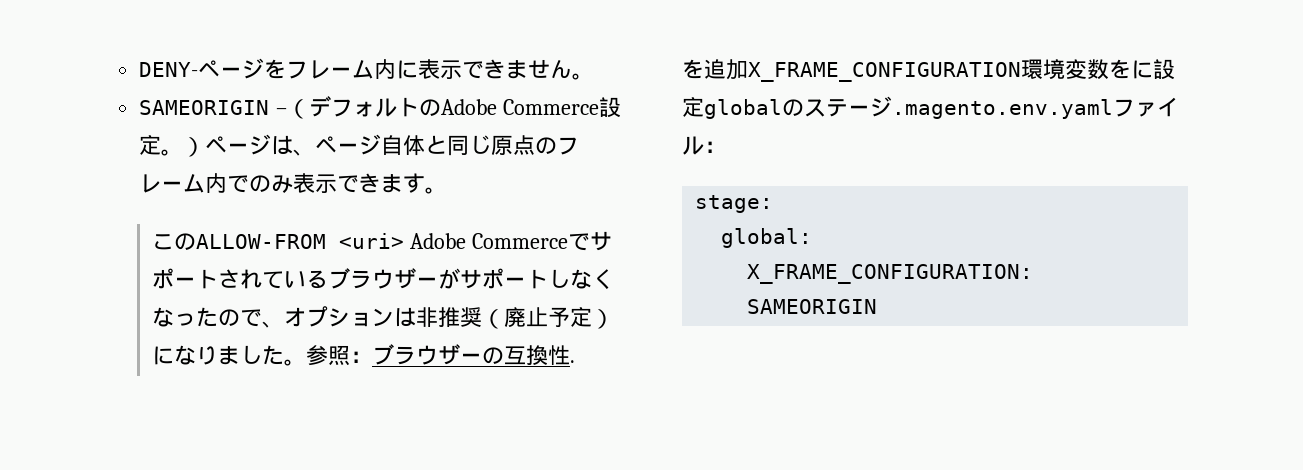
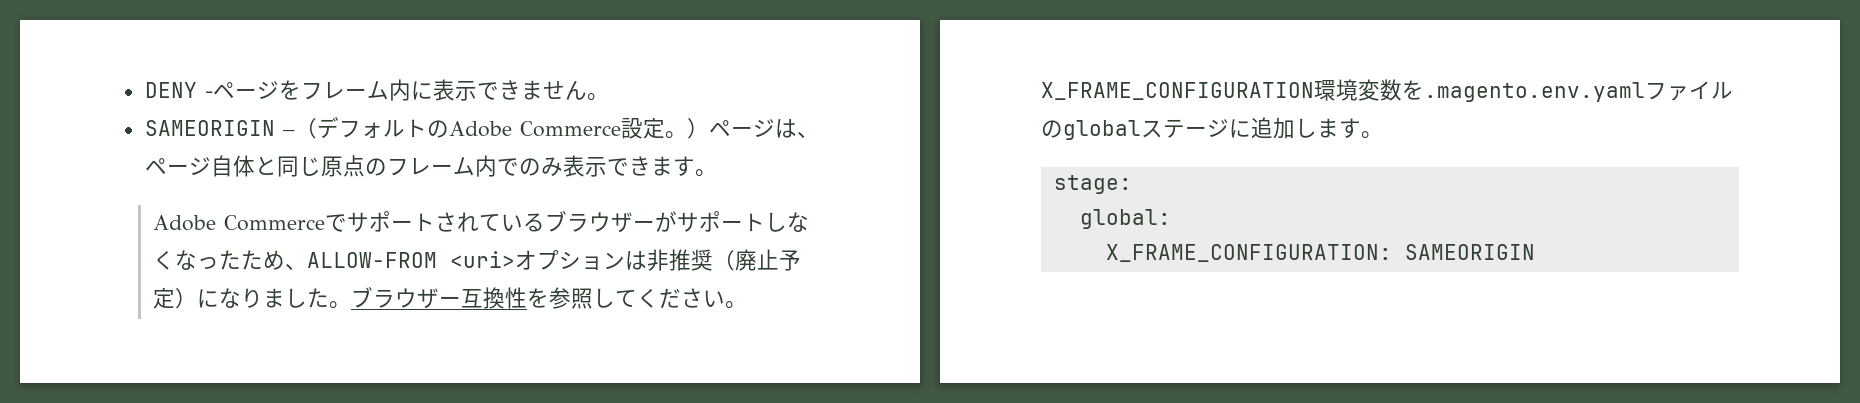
[139,62,199,77] DENY- -> [144,82,213,98] DENY -
[152,233,405,250] このALLOW-FROM <uri> -> (717, 173) none
[218,309,285,328] ので、 -> [241,250,516,270] ため、ALLOW-FROM <uri>
[306,344,576,366] [682,59,1175,82] [682,96,1179,119] [682,136,726,155] 参照：ブラウザーの互換性. // を追加X_FRAME_CONFIGURATION環境変数をに設定globalのステージ.magento.env.yamlファイル： -> [351,287,748,309] [1041,79,1733,102] [1041,117,1383,140] ブラウザー互換性を参照してください。 // X_FRAME_CONFIGURATION環境変数を.magento.env.yamlファイルのglobalステージに追加します。

